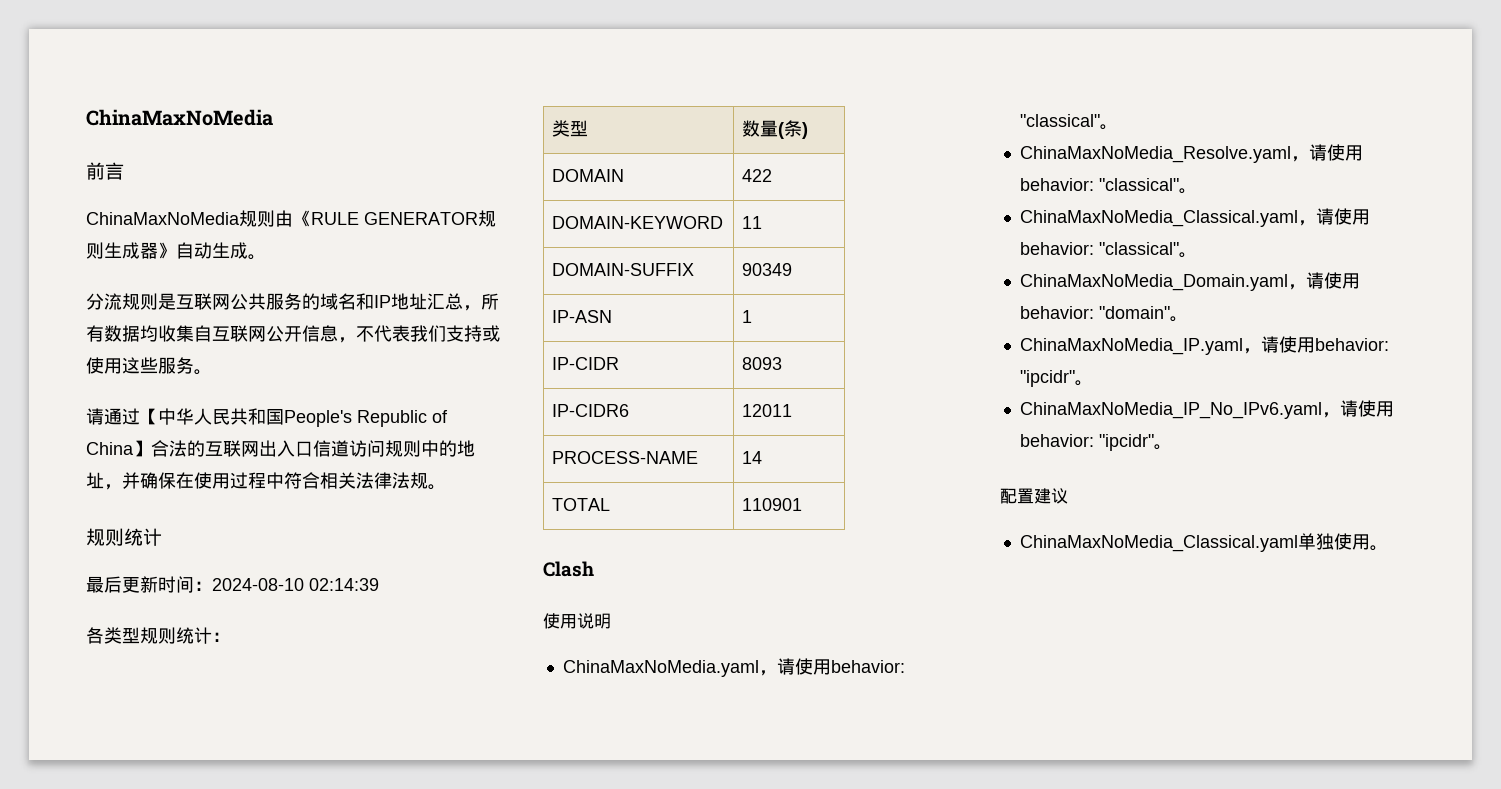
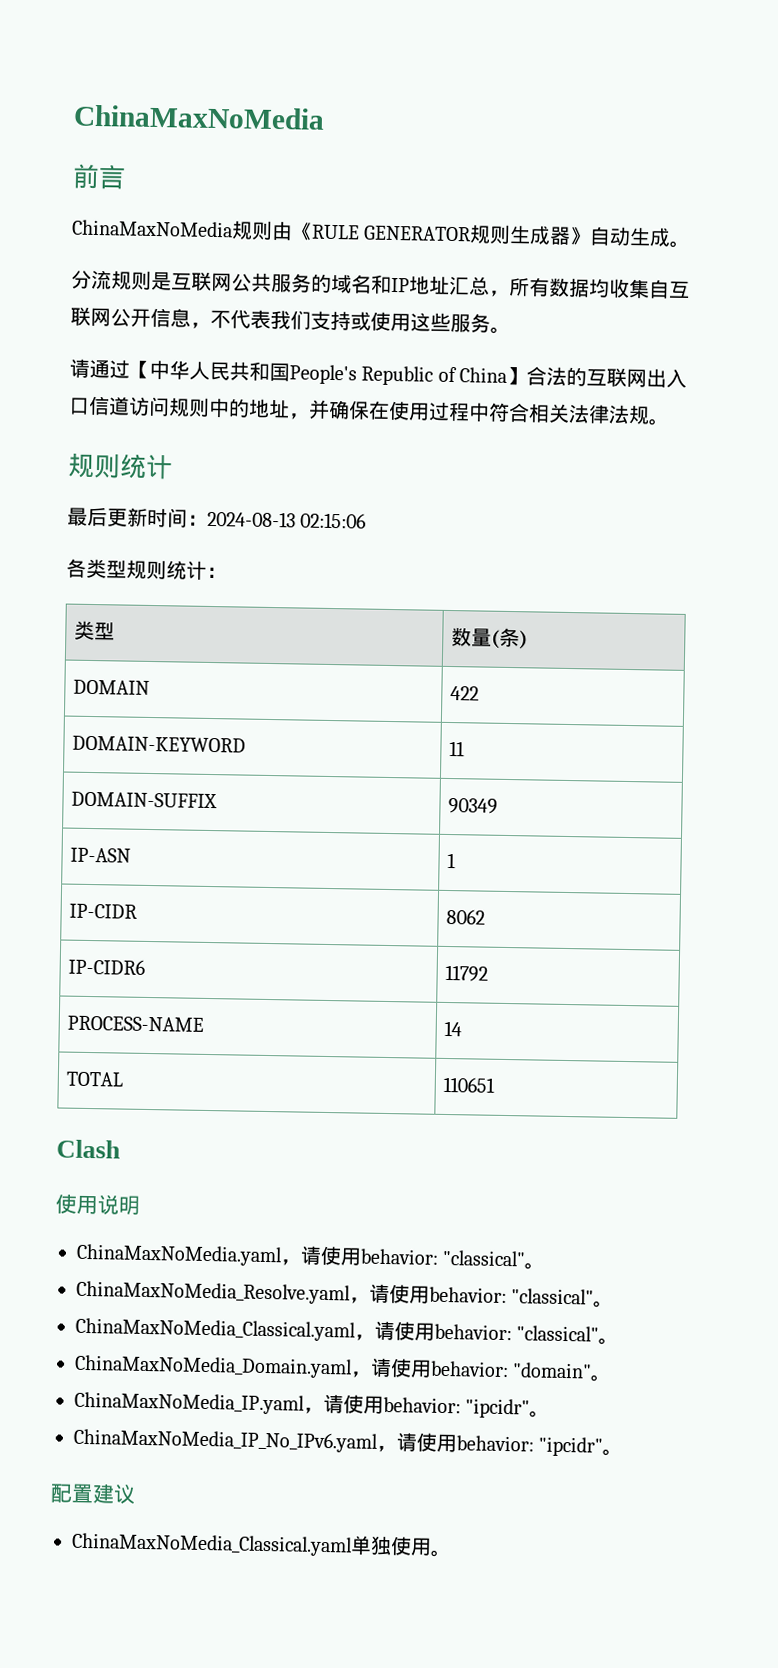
[212,578,379,591] 2024-08-10 02:14:39 -> [207,510,367,529] 2024-08-13 02:15:06
[742,357,783,370] 8093 -> [445,908,485,925] 8062
[742,404,793,417] 12011 -> [444,964,488,982] 11792
[742,498,803,511] 110901 -> [442,1076,495,1093] 110651

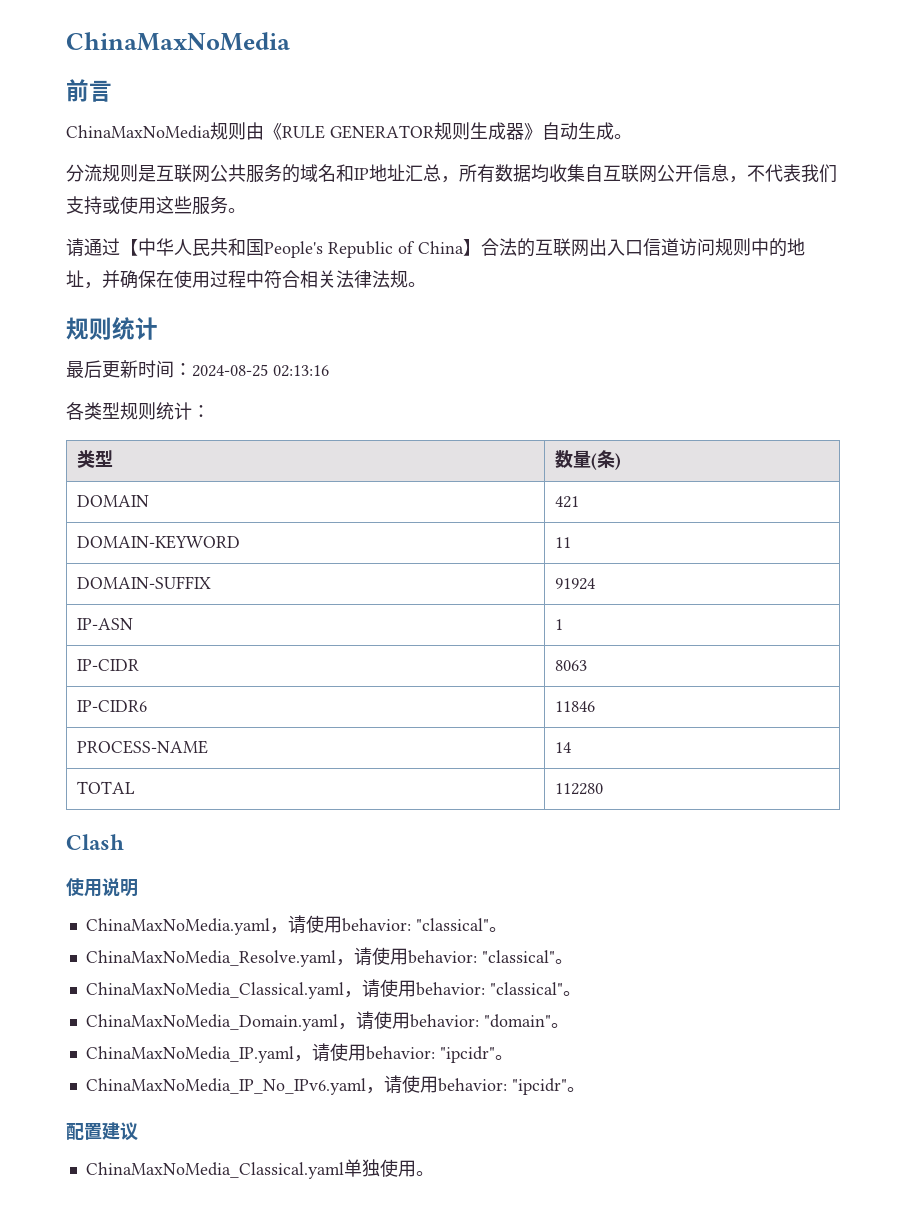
[207,510,367,529] 2024-08-13 02:15:06 -> [192,364,329,377] 2024-08-25 02:13:16
[449,685,479,701] 422 -> [555,496,580,508] 421
[447,797,498,814] 90349 -> [555,578,596,590] 91924
[445,908,485,925] 8062 -> [555,660,588,671] 8063
[444,964,488,982] 11792 -> [555,701,596,712] 11846
[442,1076,495,1093] 110651 -> [555,783,604,795] 112280

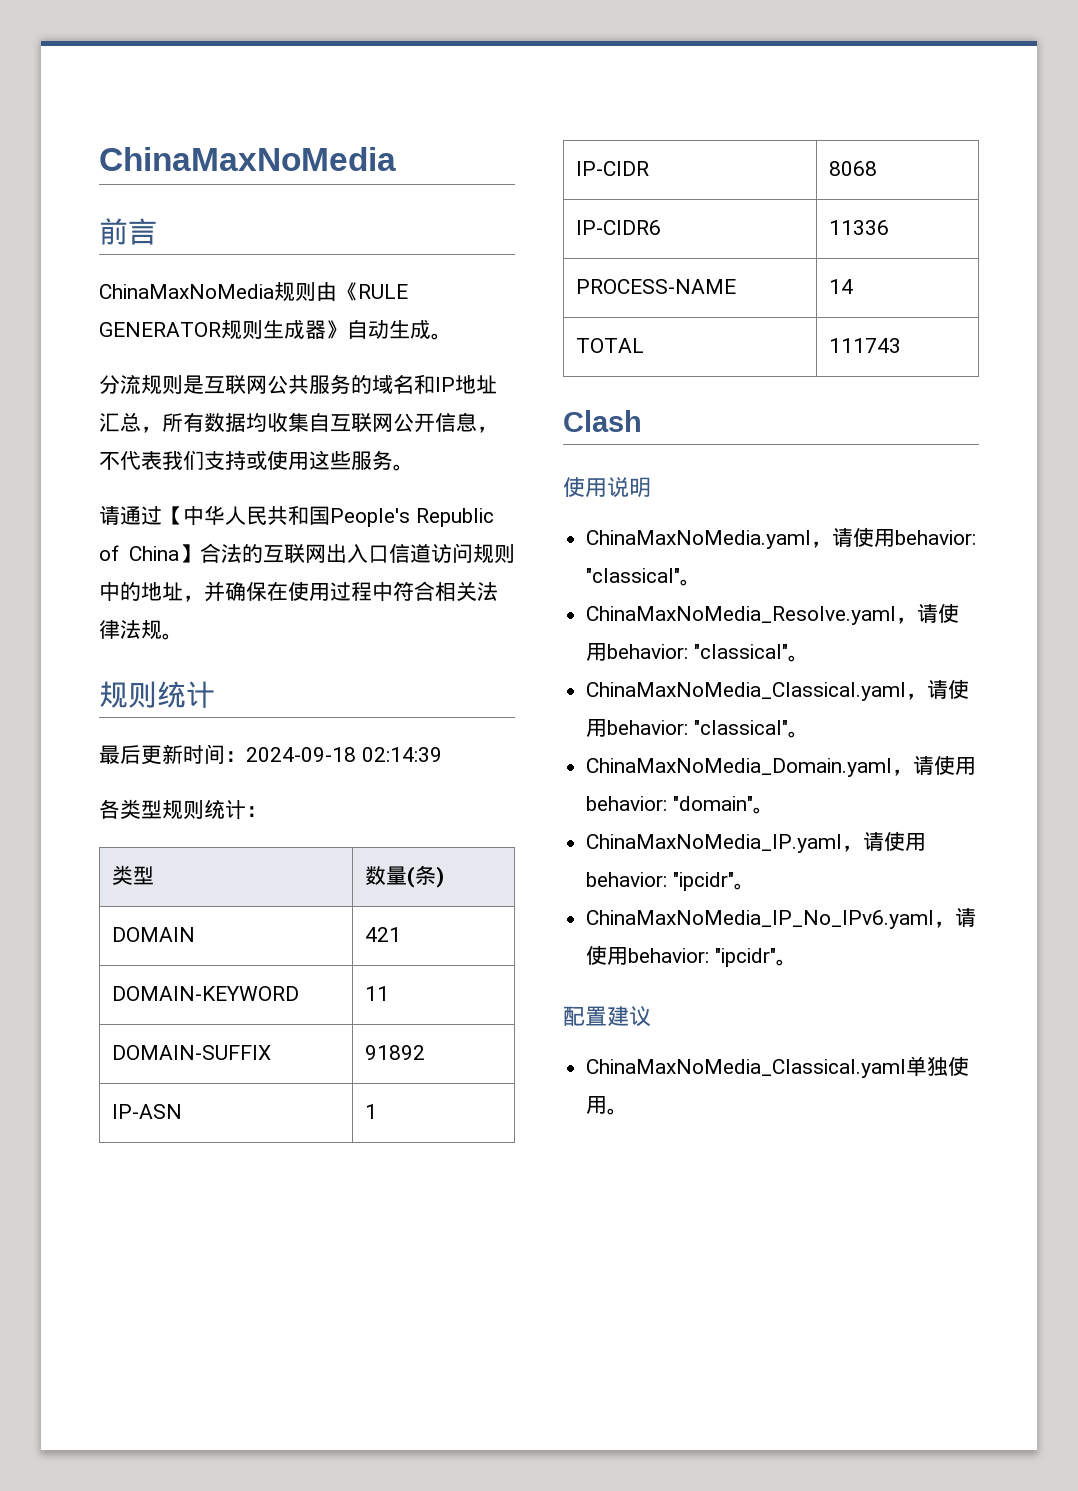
[192,364,329,377] 2024-08-25 02:13:16 -> [246,747,442,762] 2024-09-18 02:14:39
[555,578,596,590] 91924 -> [365,1045,426,1060] 91892
[555,660,588,671] 8063 -> [829,161,878,176] 8068
[555,701,596,712] 11846 -> [829,220,890,235] 11336
[555,783,604,795] 112280 -> [829,338,902,353] 111743

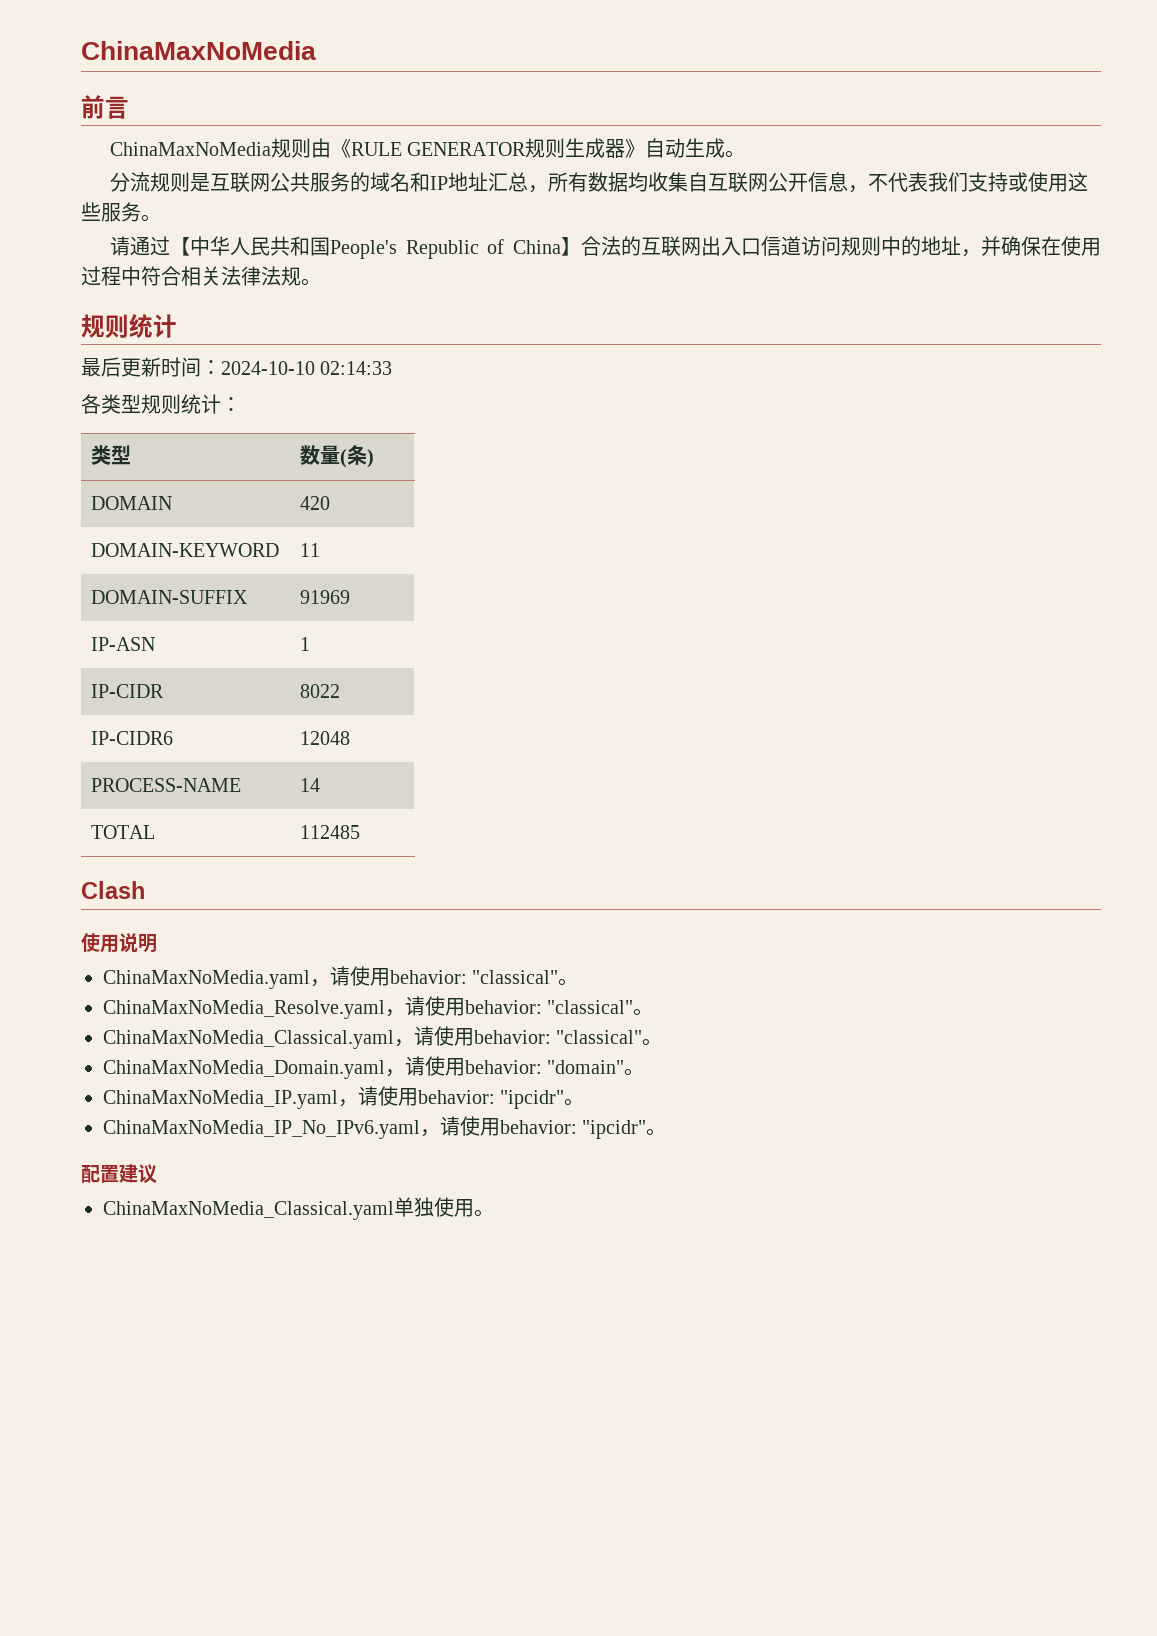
[246,747,442,762] 2024-09-18 02:14:39 -> [221,361,393,375] 2024-10-10 02:14:33
[365,927,402,942] 421 -> [300,496,331,510] 420
[365,1045,426,1060] 91892 -> [300,590,351,604] 91969
[829,161,878,176] 8068 -> [300,684,341,698] 8022
[829,220,890,235] 11336 -> [300,731,351,745] 12048
[829,338,902,353] 111743 -> [300,825,361,839] 112485

